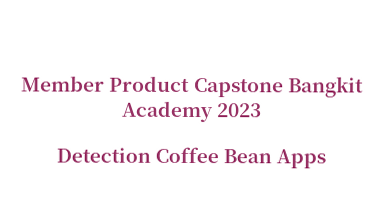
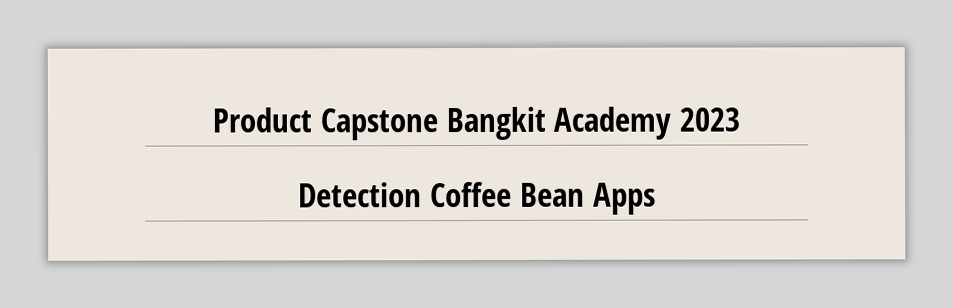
[21,75,106,92] Member -> (211, 120) none

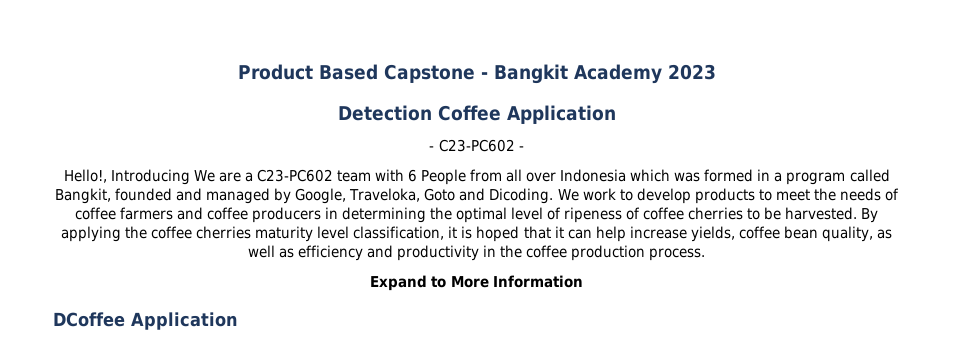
[319,108,438,141] Capstone -> [318,64,488,83] Based Capstone -
[519,182,656,215] Bean Apps -> [506,105,616,124] [429,139,524,152] [63,169,890,185] [55,188,899,204] [74,207,879,223] [61,226,892,242] [247,245,706,261] [370,275,583,291] [53,312,238,330] Application // - C23-PC602 - // Hello!, Introducing We are a C23-PC602 team with 6 People from all over Indonesia which was formed in a program called Bangkit, founded and managed by Google, Traveloka, Goto and Dicoding. We work to develop products to meet the needs of coffee farmers and coffee producers in determining the optimal level of ripeness of coffee cherries to be harvested. By applying the coffee cherries maturity level classification, it is hoped that it can help increase yields, coffee bean quality, as well as efficiency and productivity in the coffee production process. // Expand to More Information // DCoffee Application

